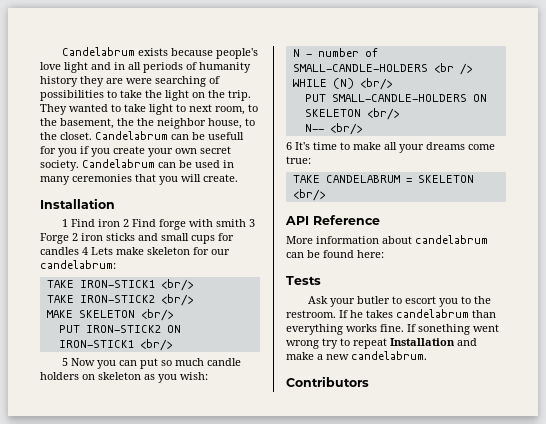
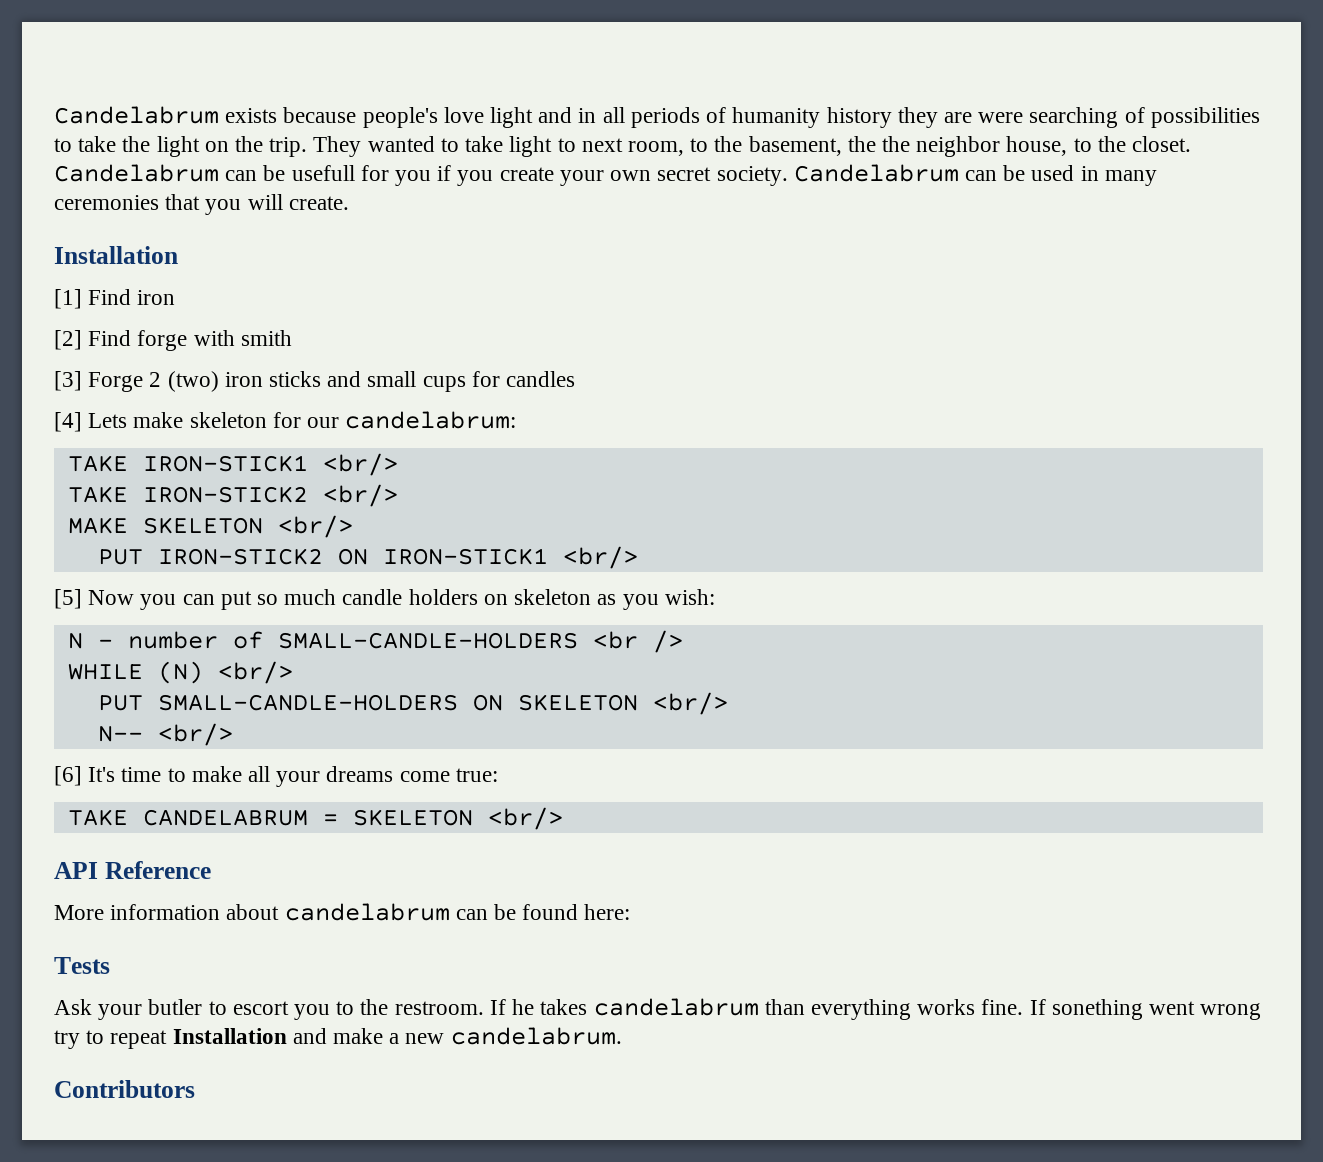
[62,219,69,227] 1 -> [54,289,82,309] [1]
[123,219,130,227] 2 -> [54,330,82,350] // [2]
[249,219,256,227] 3 -> [54,371,82,391] // [3]
(78, 237) none -> [167,371,219,392] (two)
[82,247,88,255] 4 -> [54,412,82,432] // [4]
[62,358,69,366] 5 -> [54,589,82,609] [5]
[286,142,292,150] 6 -> [54,766,82,786] [6]

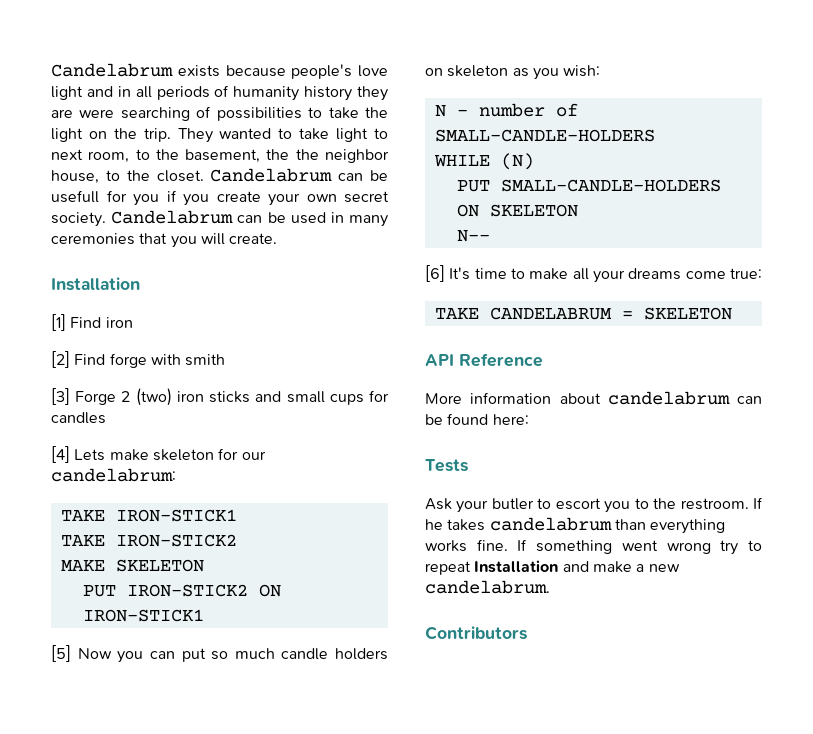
[322,453,398,476] <br/> -> (237, 515) none
[322,484,398,507] <br/> -> (237, 540) none
[277,515,353,538] <br/> -> (204, 565) none
[562,546,638,569] <br/> -> (204, 615) none
[592,630,683,653] <br /> -> (655, 135) none
[217,661,293,684] <br/> -> (534, 161) none
[652,692,728,715] <br/> -> (578, 210) none
[157,723,233,746] <br/> -> (490, 236) none
[487,807,563,830] <br/> -> (732, 313) none
[1051,999,1143,1020] sonething -> [536,540,613,554] something

